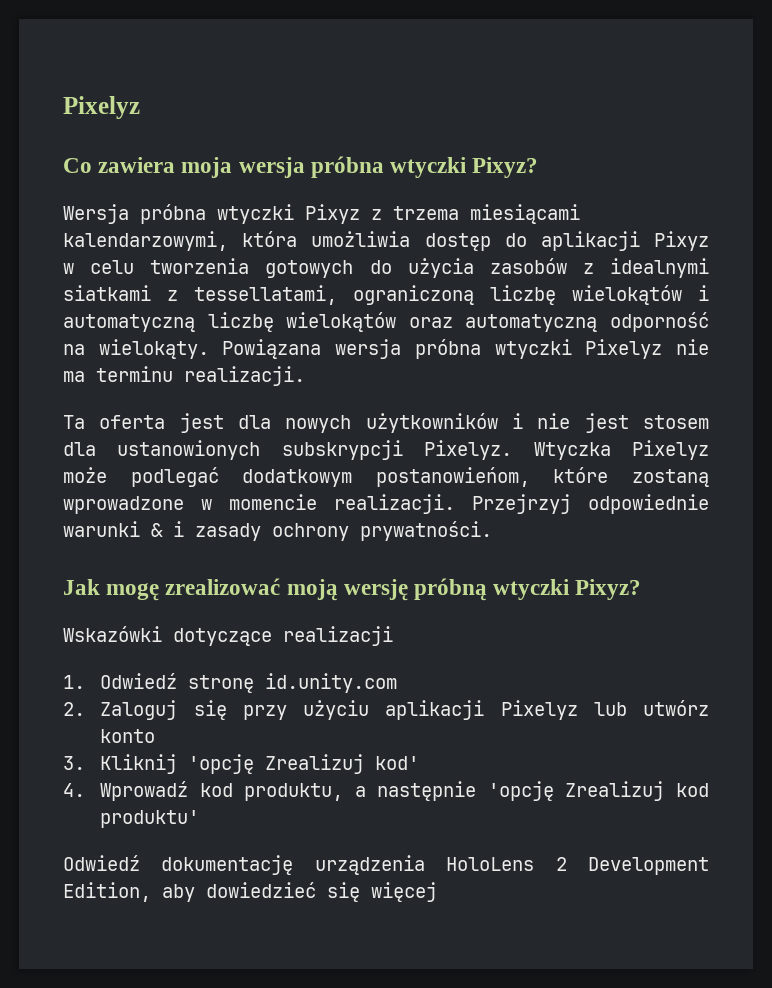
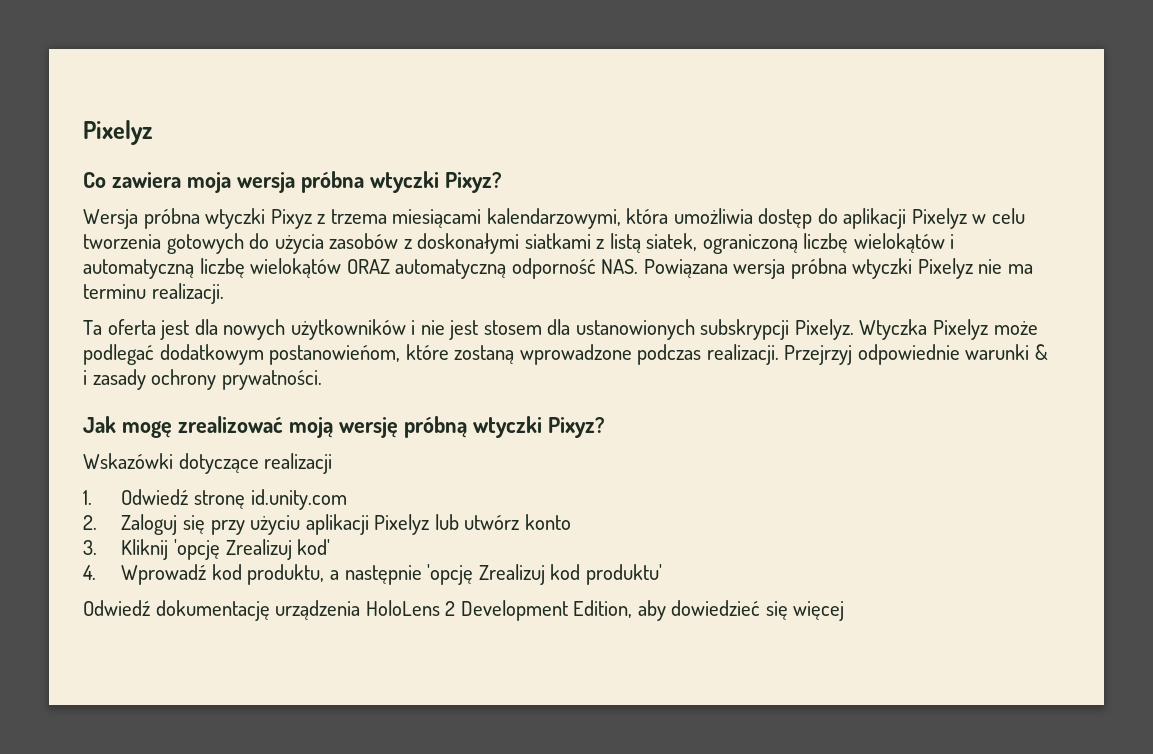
[654,231,709,251] Pixyz -> [911,208,967,229] Pixelyz
[610,258,709,278] idealnymi -> [417,233,520,254] doskonałymi
[194,285,337,305] tessellatami, -> [609,233,698,253] listą siatek,
[408,317,453,328] oraz -> [346,259,390,274] ORAZ
[63,339,209,359] na wielokąty. -> [601,259,639,274] NAS.
[201,494,317,510] w momencie -> [637,344,702,365] podczas

